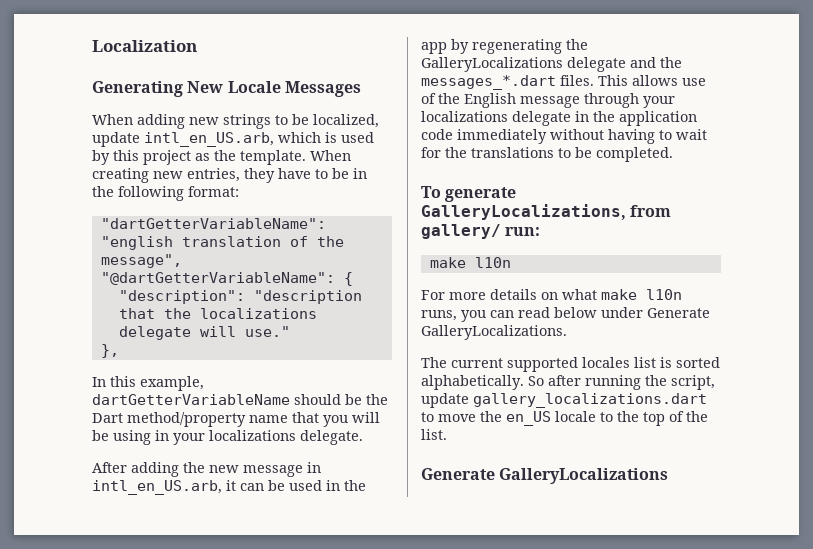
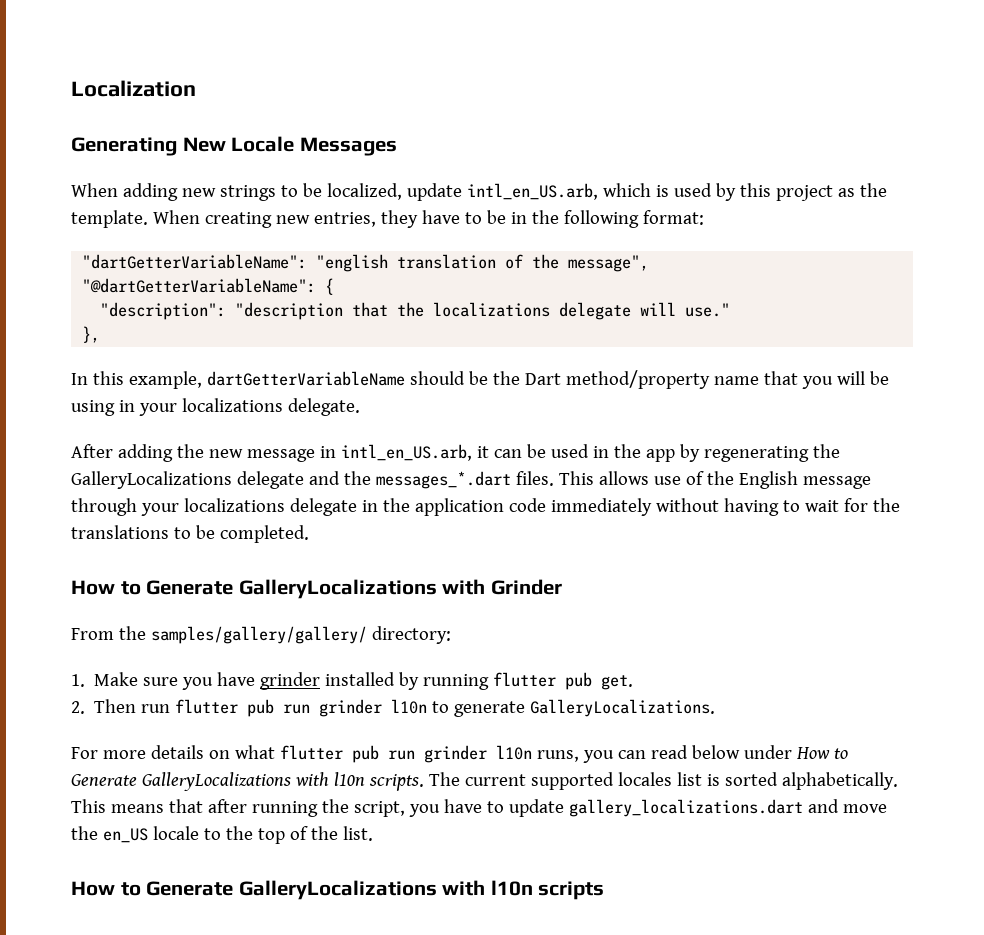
[421,186,517,202] [421,204,672,220] [421,224,541,239] [429,257,511,268] To generate GalleryLocalizations, from gallery/ run: // make l10n -> [71,579,562,599] [71,626,451,644] [71,672,634,690] [71,699,716,717] How to Generate GalleryLocalizations with Grinder // From the samples/gallery/gallery/ directory: // 1. Make sure you have grinder installed by running flutter pub get. // 2. Then run flutter pub run grinder l10n to generate GalleryLocalizations.
[601,289,637,300] make -> [279,745,487,763] flutter pub run grinder
[647,308,710,318] [421,325,567,340] Generate GalleryLocalizations. // -> [795,747,848,759] [71,772,424,791] How to Generate GalleryLocalizations with l10n scripts.
[528,376,544,386] So -> [71,799,203,813] This means that
(715, 382) none -> [408,799,504,817] you have to
[421,412,434,422] to -> [807,799,839,813] and
[421,468,669,484] Generate GalleryLocalizations -> [71,880,605,900] How to Generate GalleryLocalizations with l10n scripts

